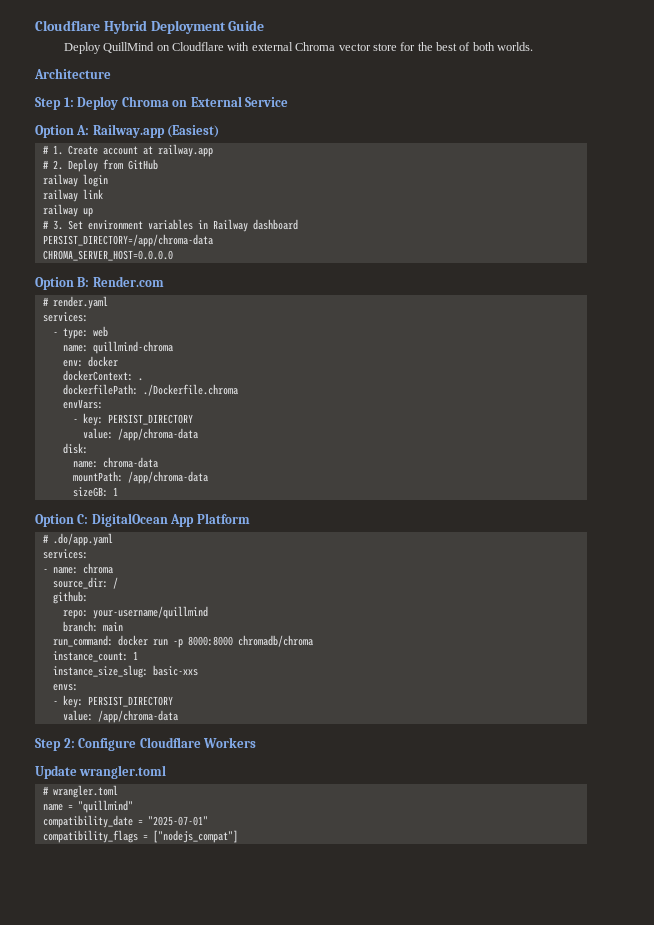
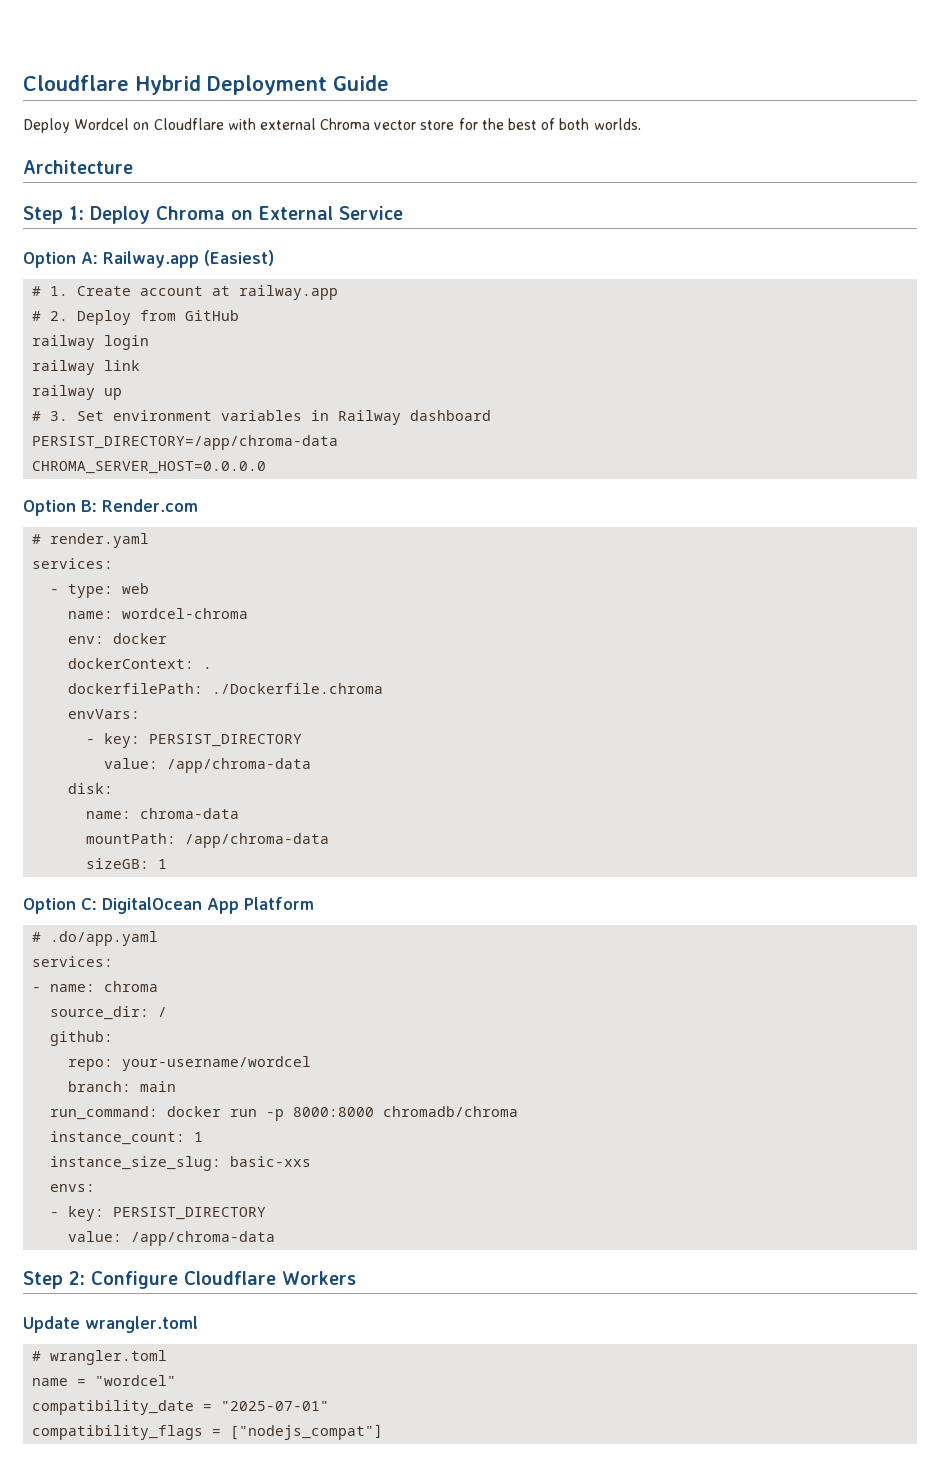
[103,42,155,53] QuillMind -> [74,118,130,130] Wordcel
[92,341,173,354] quillmind-chroma -> [122,608,249,619] wordcel-chroma
[92,606,208,619] your-username/quillmind -> [122,1056,312,1071] your-username/wordcel
[77,800,133,813] "quillmind" -> [95,1375,177,1386] "wordcel"

